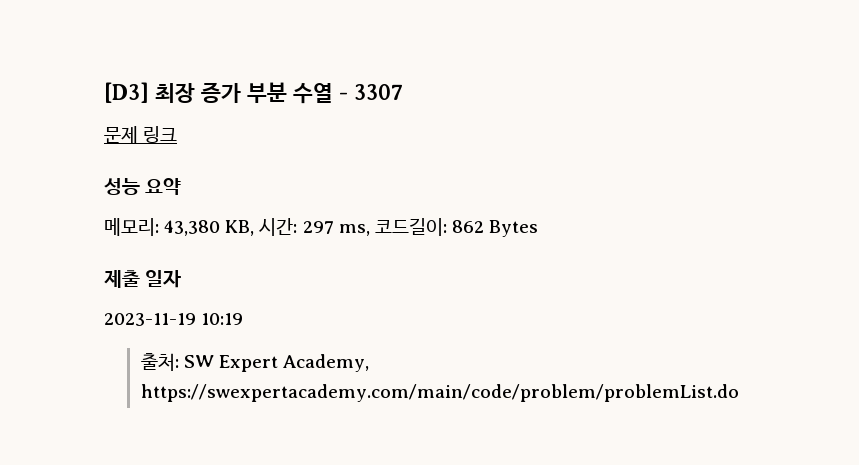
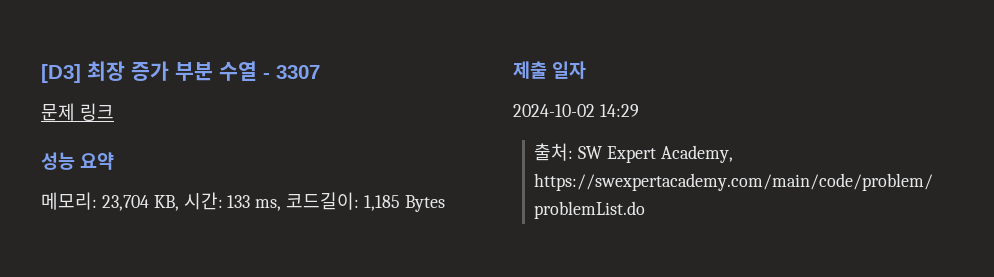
[164,220,221,236] 43,380 -> [101,195,149,211] 23,704
[302,221,334,234] 297 -> [227,195,251,208] 133
[451,220,484,233] 862 -> [364,195,401,211] 1,185
[104,313,244,326] 2023-11-19 10:19 -> [513,104,639,117] 2024-10-02 14:29

